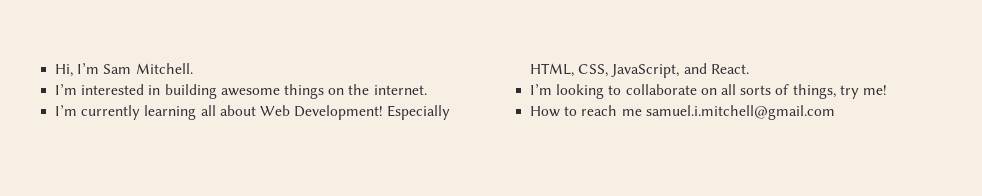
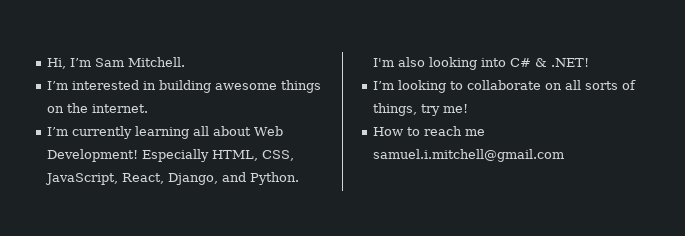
[683,63,749,74] and React. -> [122,172,300,185] [373,57,590,70] React, Django, and Python. I'm also looking into C# & .NET!

